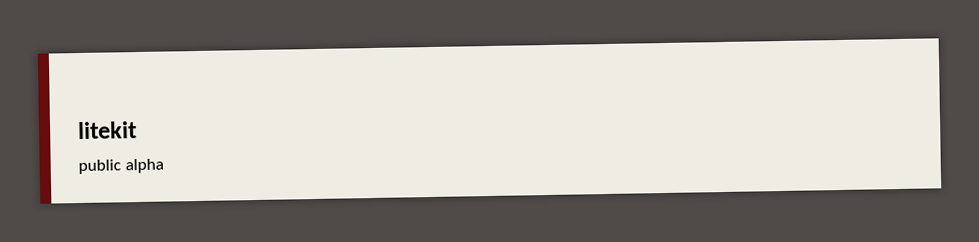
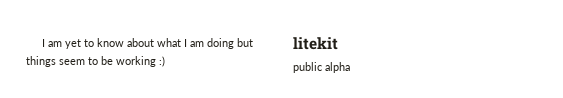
(77, 130) none -> [41,38,253,49] [26,56,165,67] I am yet to know about what I am doing but things seem to be working :) //

